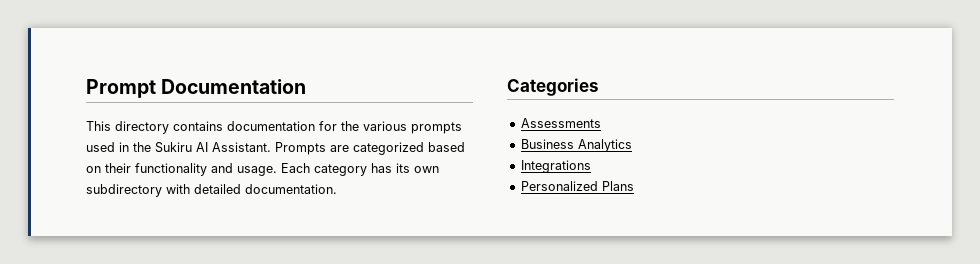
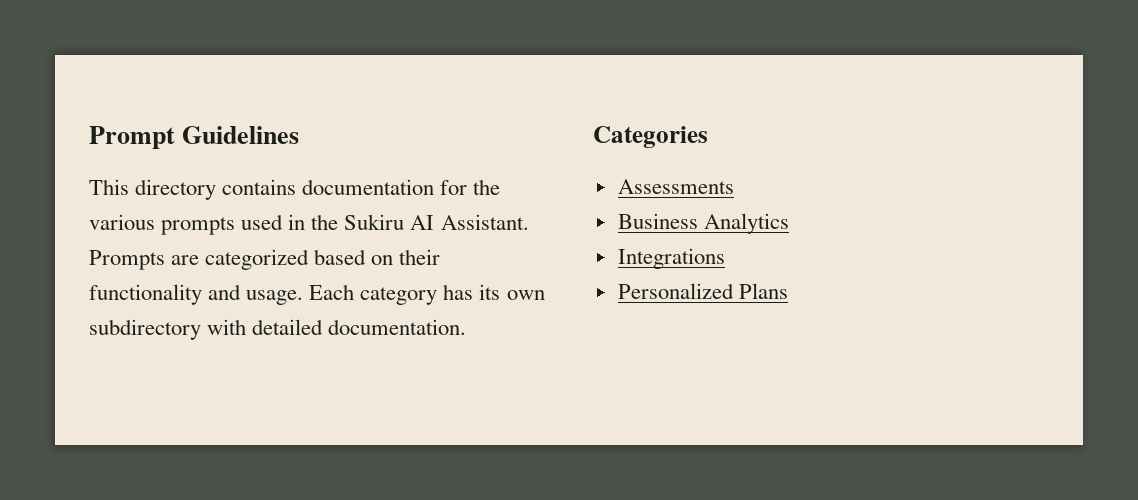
[161,79,307,94] Documentation -> [182,126,300,144] Guidelines

